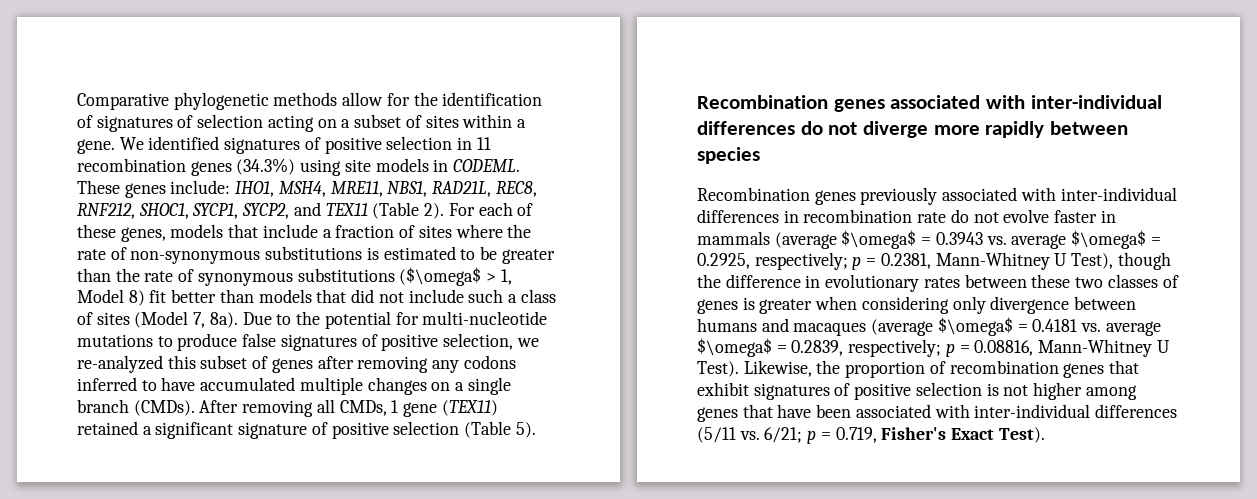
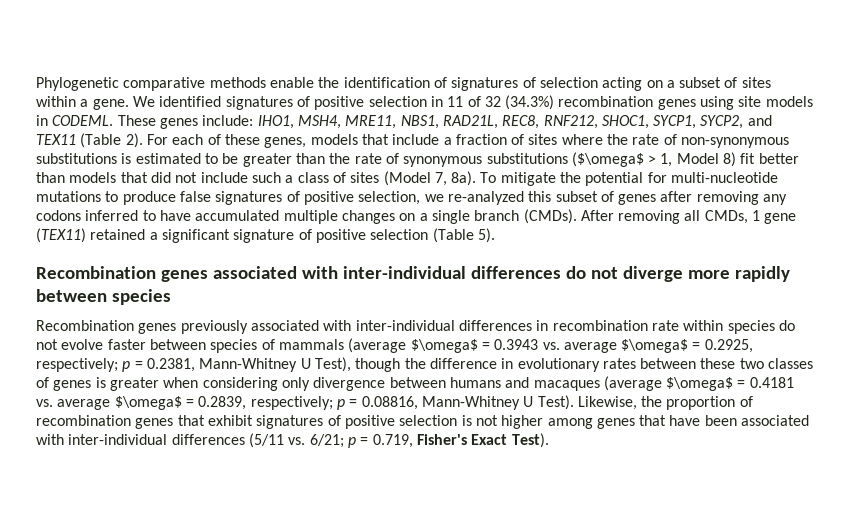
[77,92,410,110] Comparative phylogenetic methods allow for -> [36,77,314,91] Phylogenetic comparative methods enable
[77,158,296,176] recombination genes (34.3%) -> [467,95,696,110] of 32 (34.3%) recombination genes
[242,312,292,325] Due to -> [480,172,556,186] To mitigate
(947, 217) none -> [683,320,775,334] within species
[1100,210,1116,223] in -> [149,339,275,353] between species of

